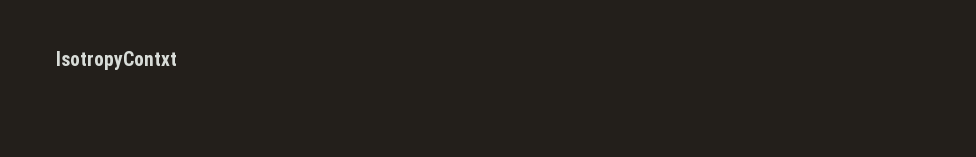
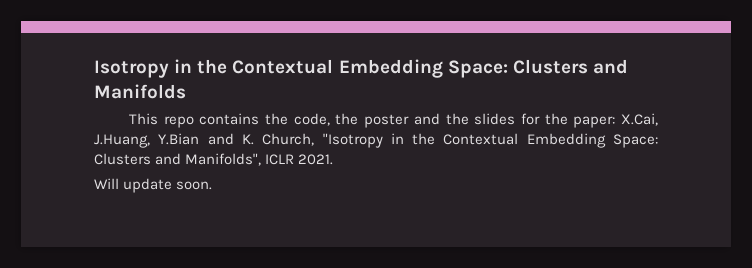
[56,51,177,70] IsotropyContxt -> [94,59,628,78] [94,84,186,99] [128,113,658,128] [94,133,658,148] [94,153,334,166] [94,178,213,193] Isotropy in the Contextual Embedding Space: Clusters and Manifolds // This repo contains the code, the poster and the slides for the paper: X.Cai, J.Huang, Y.Bian and K. Church, "Isotropy in the Contextual Embedding Space: Clusters and Manifolds", ICLR 2021. // Will update soon.

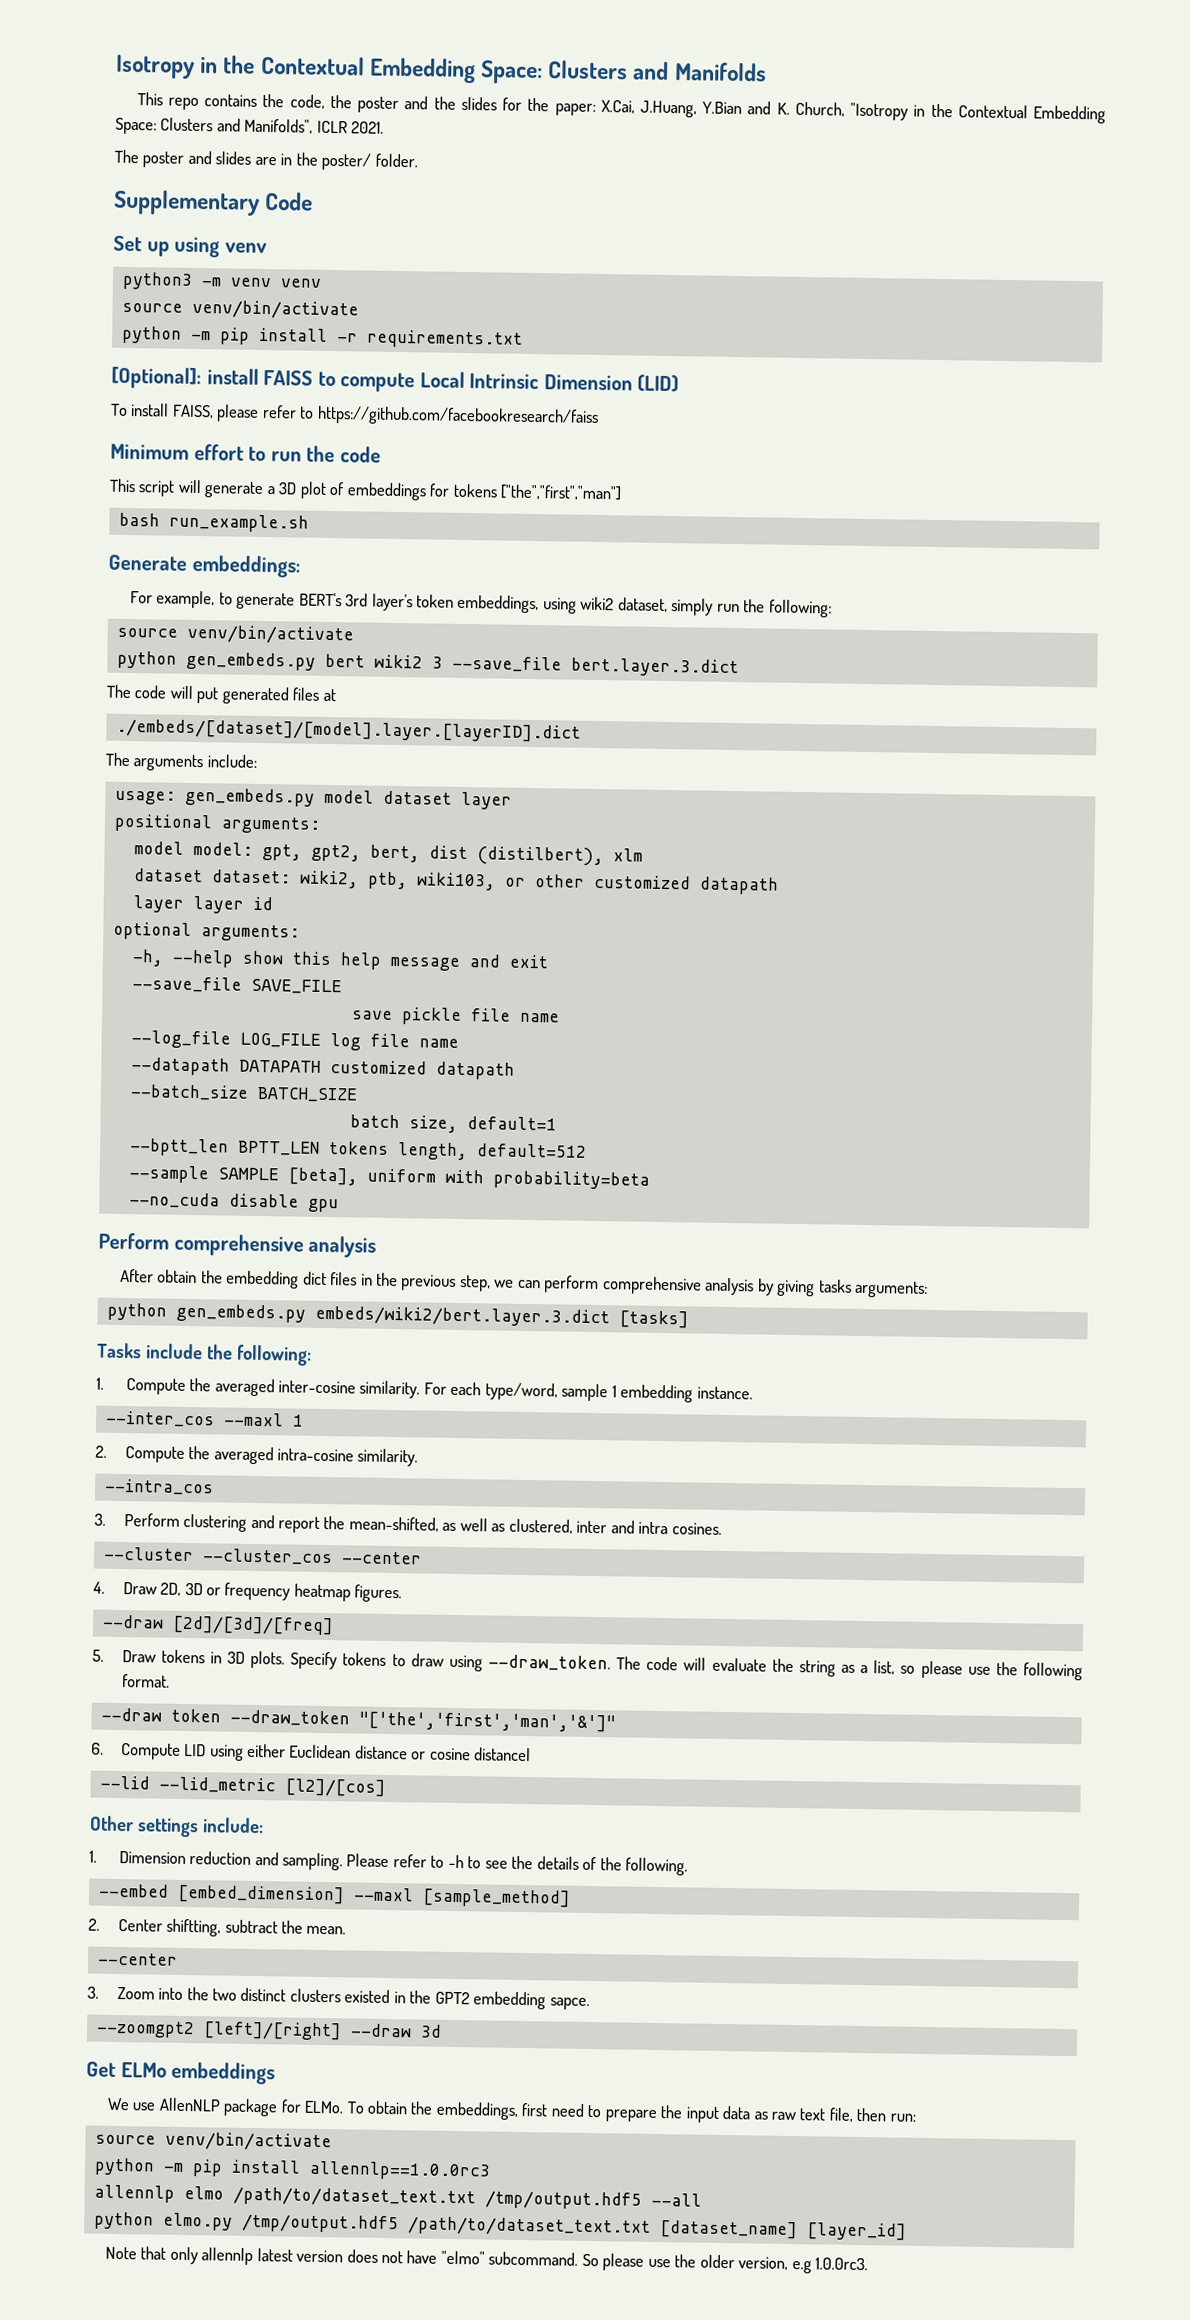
[94,178,213,193] Will update soon. -> [114,149,418,171] [113,189,314,216] [113,235,267,258] [121,271,322,290] [121,299,359,320] [121,325,523,349] [111,366,680,393] [110,403,599,427] [110,443,381,463] [109,478,622,501] [118,512,309,533] [108,554,301,578] [129,590,832,618] [116,624,354,645] [116,650,739,678] [106,684,336,705] [115,718,581,743] [105,752,257,772] [114,787,512,810] [113,813,321,834] [133,841,643,867] [133,868,779,895] [132,895,273,914] [112,921,300,942] [131,949,549,971] [131,976,342,995] [351,1007,560,1025] [130,1030,459,1051] [130,1057,515,1080] [129,1084,358,1103] [349,1114,557,1133] [129,1138,587,1161] [128,1165,650,1190] [128,1192,339,1213] [98,1232,377,1258] [119,1268,929,1298] [106,1302,689,1329] [97,1342,312,1366] [96,1377,753,1403] [105,1410,304,1428] [95,1445,419,1467] [103,1478,214,1496] [94,1513,722,1535] [103,1546,422,1566] [93,1581,403,1603] [102,1614,334,1636] [92,1649,1083,1681] [121,1674,170,1688] [100,1707,616,1733] [91,1742,532,1762] [99,1775,386,1797] [89,1815,264,1838] [89,1850,688,1876] [98,1883,571,1908] [88,1918,347,1937] [97,1952,178,1966] [87,1986,590,2011] [95,2020,442,2041] [86,2061,276,2085] [106,2097,916,2123] [94,2131,332,2152] [93,2157,491,2181] [93,2184,702,2210] [93,2211,907,2241] [104,2246,869,2274] The poster and slides are in the poster/ folder. // Supplementary Code // Set up using venv // python3 -m venv venv // source venv/bin/activate // python -m pip install -r requirements.txt // [Optional]: install FAISS to compute Local Intrinsic Dimension (LID) // To install FAISS, please refer to https://github.com/facebookresearch/faiss // Minimum effort to run the code // This script will generate a 3D plot of embeddings for tokens ["the","first","man"] // bash run_example.sh // Generate embeddings: // For example, to generate BERT's 3rd layer's token embeddings, using wiki2 dataset, simply run the following: // source venv/bin/activate // python gen_embeds.py bert wiki2 3 --save_file bert.layer.3.dict // The code will put generated files at // ./embeds/[dataset]/[model].layer.[layerID].dict // The arguments include: // usage: gen_embeds.py model dataset layer // positional arguments: // model model: gpt, gpt2, bert, dist (distilbert), xlm // dataset dataset: wiki2, ptb, wiki103, or other customized datapath // layer layer id // optional arguments: // -h, --help show this help message and exit // --save_file SAVE_FILE // save pickle file name // --log_file LOG_FILE log file name // --datapath DATAPATH customized datapath // --batch_size BATCH_SIZE // batch size, default=1 // --bptt_len BPTT_LEN tokens length, default=512 // --sample SAMPLE [beta], uniform with probability=beta // --no_cuda disable gpu // Perform comprehensive analysis // After obtain the embedding dict files in the previous step, we can perform comprehensive analysis by giving tasks arguments: // python gen_embeds.py embeds/wiki2/bert.layer.3.dict [tasks] // Tasks include the following: // 1. Compute the averaged inter-cosine similarity. For each type/word, sample 1 embedding instance. // --inter_cos --maxl 1 // 2. Compute the averaged intra-cosine similarity. // --intra_cos // 3. Perform clustering and report the mean-shifted, as well as clustered, inter and intra cosines. // --cluster --cluster_cos --center // 4. Draw 2D, 3D or frequency heatmap figures. // --draw [2d]/[3d]/[freq] // 5. Draw tokens in 3D plots. Specify tokens to draw using --draw_token. The code will evaluate the string as a list, so please use the following format. // --draw token --draw_token "['the','first','man','&']" // 6. Compute LID using either Euclidean distance or cosine distancel // --lid --lid_metric [l2]/[cos] // Other settings include: // 1. Dimension reduction and sampling. Please refer to -h to see the details of the following. // --embed [embed_dimension] --maxl [sample_method] // 2. Center shiftting, subtract the mean. // --center // 3. Zoom into the two distinct clusters existed in the GPT2 embedding sapce. // --zoomgpt2 [left]/[right] --draw 3d // Get ELMo embeddings // We use AllenNLP package for ELMo. To obtain the embeddings, first need to prepare the input data as raw text file, then run: // source venv/bin/activate // python -m pip install allennlp==1.0.0rc3 // allennlp elmo /path/to/dataset_text.txt /tmp/output.hdf5 --all // python elmo.py /tmp/output.hdf5 /path/to/dataset_text.txt [dataset_name] [layer_id] // Note that only allennlp latest version does not have "elmo" subcommand. So please use the older version, e.g 1.0.0rc3.

